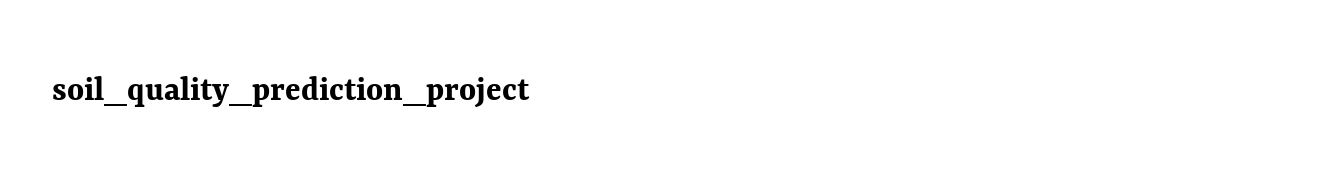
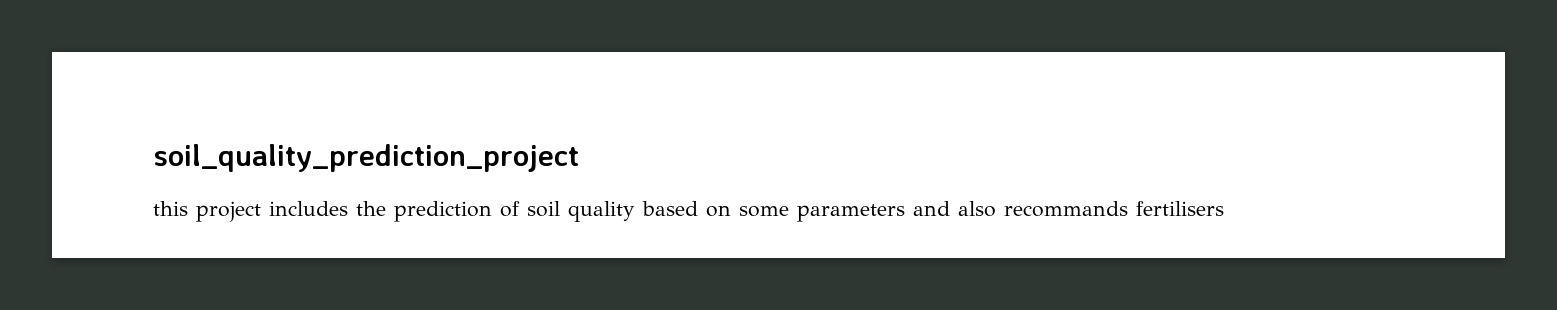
(530, 92) none -> [153,201,1224,222] // this project includes the prediction of soil quality based on some parameters and also recommands fertilisers

